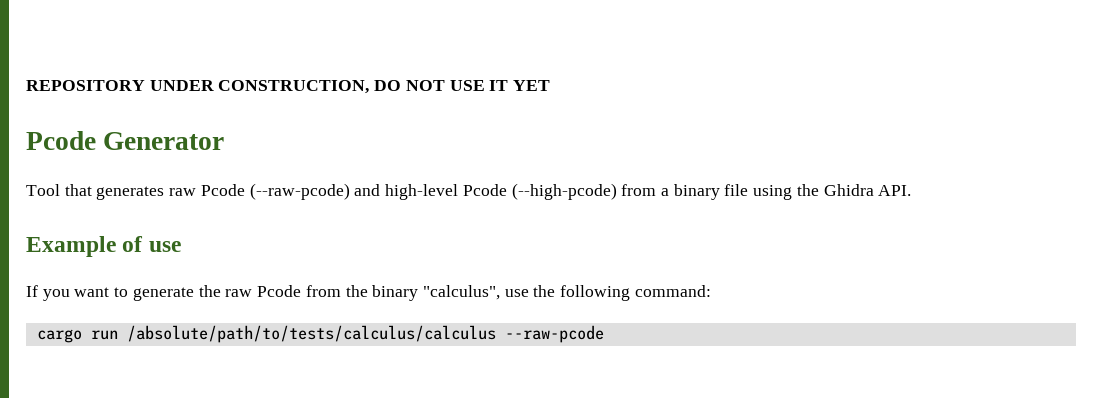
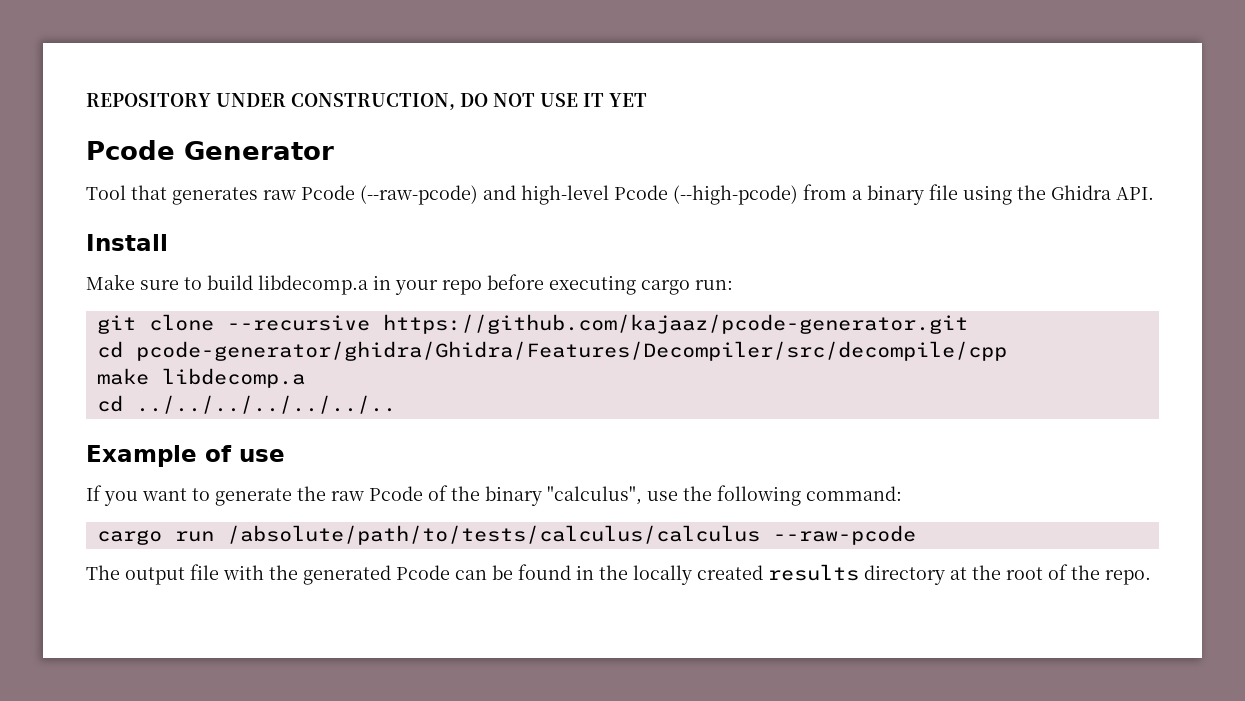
(912, 190) none -> [86,234,168,251] [86,274,733,295] [96,314,968,334] [96,341,1007,361] [96,368,305,388] [96,395,396,414] // Install // Make sure to build libdecomp.a in your repo before executing cargo run: // git clone --recursive https://github.com/kajaaz/pcode-generator.git // cd pcode-generator/ghidra/Ghidra/Features/Decompiler/src/decompile/cpp // make libdecomp.a // cd ../../../../../../..
[305,285,341,297] from -> [428,485,448,501] of
(604, 334) none -> [86,564,1151,585] // The output file with the generated Pcode can be found in the locally created results directory at the root of the repo.

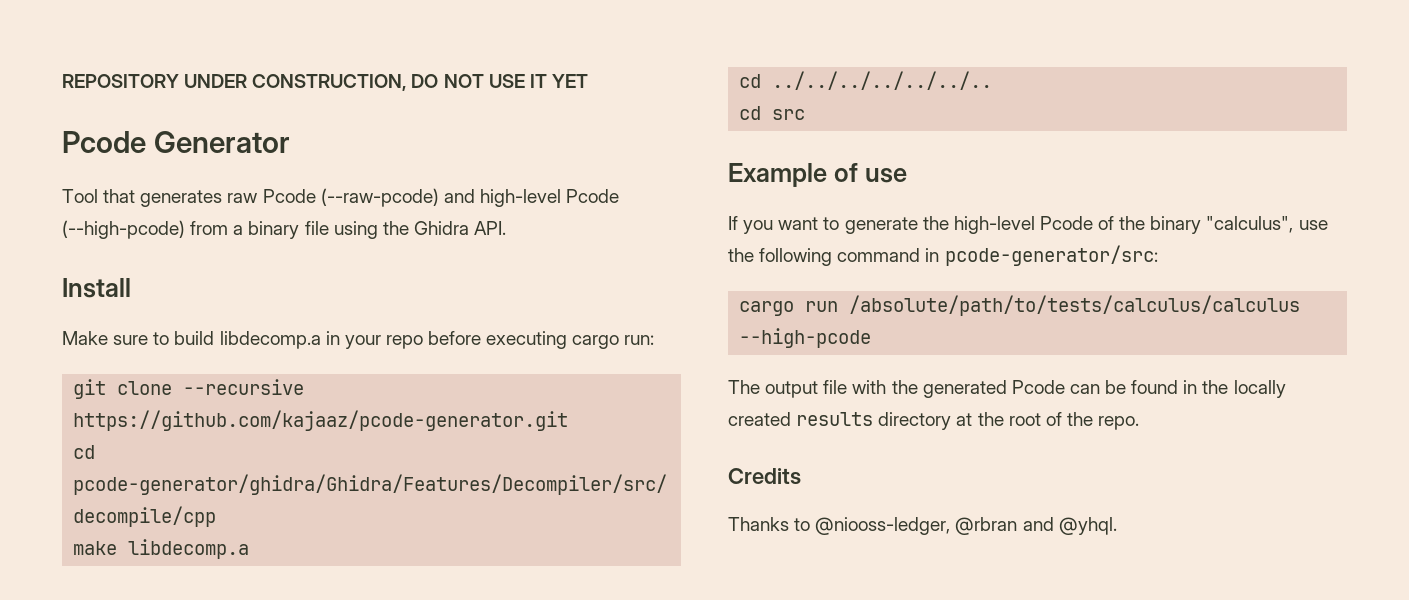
(396, 404) none -> [739,106,806,120] // cd src
[331,491,364,501] raw -> [953,216,1035,234] high-level
[806,486,902,501] command: -> [837,245,1158,266] command in pcode-generator/src:
[772,525,916,545] --raw-pcode -> [739,328,872,348] --high-pcode
(1151, 577) none -> [728,468,801,485] [728,517,1117,535] // Credits // Thanks to @niooss-ledger, @rbran and @yhql.

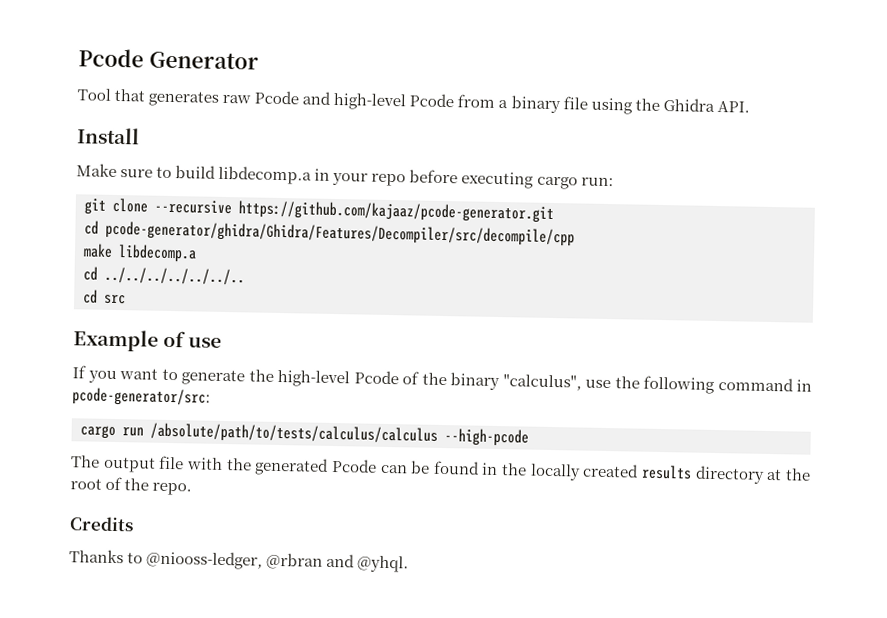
[62,74,588,91] REPOSITORY UNDER CONSTRUCTION, DO NOT USE IT YET // -> (78, 58) none
[320,188,439,207] (--raw-pcode) -> (300, 97) none
[62,220,185,239] (--high-pcode) -> (455, 100) none

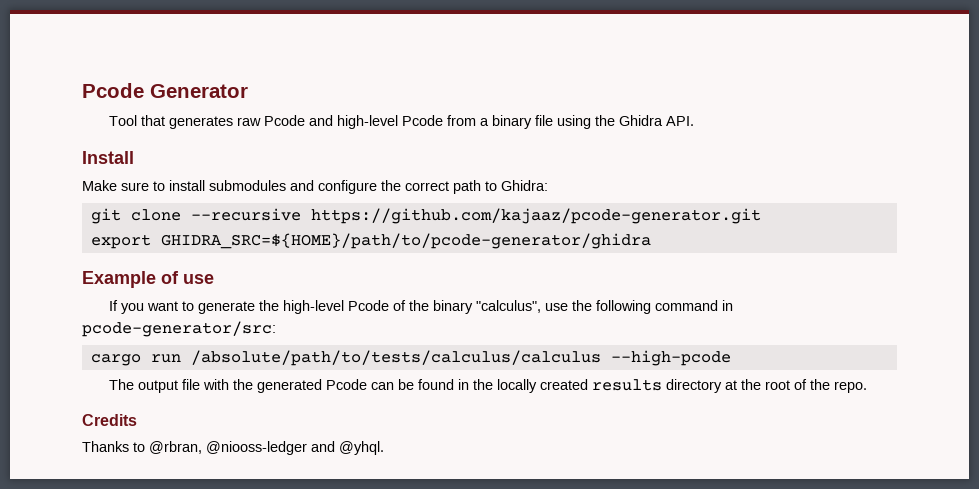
[175,165,614,190] [84,197,554,224] [84,220,575,247] [83,243,197,263] [83,266,245,286] [83,289,126,305] build libdecomp.a in your repo before executing cargo run: // git clone --recursive https://github.com/kajaaz/pcode-generator.git // cd pcode-generator/ghidra/Ghidra/Features/Decompiler/src/decompile/cpp // make libdecomp.a // cd ../../../../../../.. // cd src -> [169,180,548,194] [90,208,761,224] [90,233,651,249] install submodules and configure the correct path to Ghidra: // git clone --recursive https://github.com/kajaaz/pcode-generator.git // export GHIDRA_SRC=${HOME}/path/to/pcode-generator/ghidra
[146,550,324,570] @niooss-ledger, @rbran -> [149,441,307,455] @rbran, @niooss-ledger

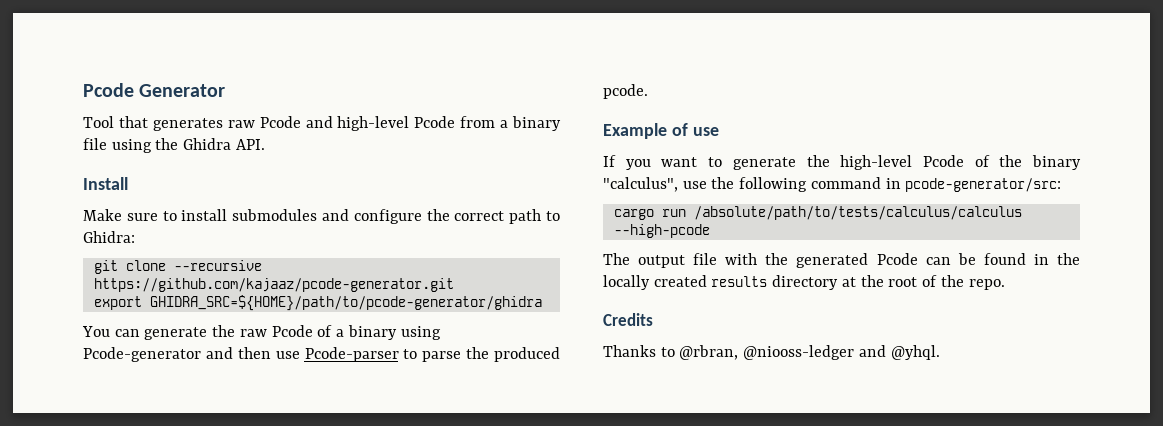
(651, 241) none -> [82,325,441,340] [83,347,560,362] [603,84,648,99] // You can generate the raw Pcode of a binary using Pcode-generator and then use Pcode-parser to parse the produced pcode.

